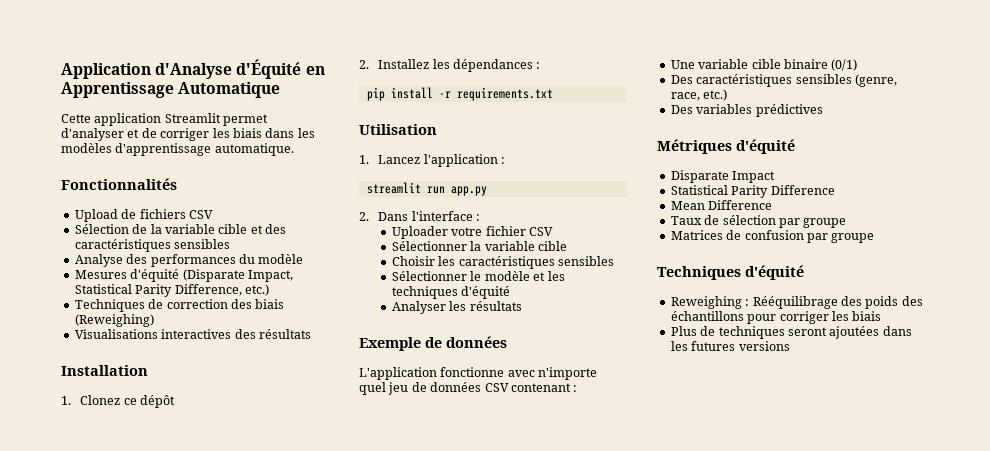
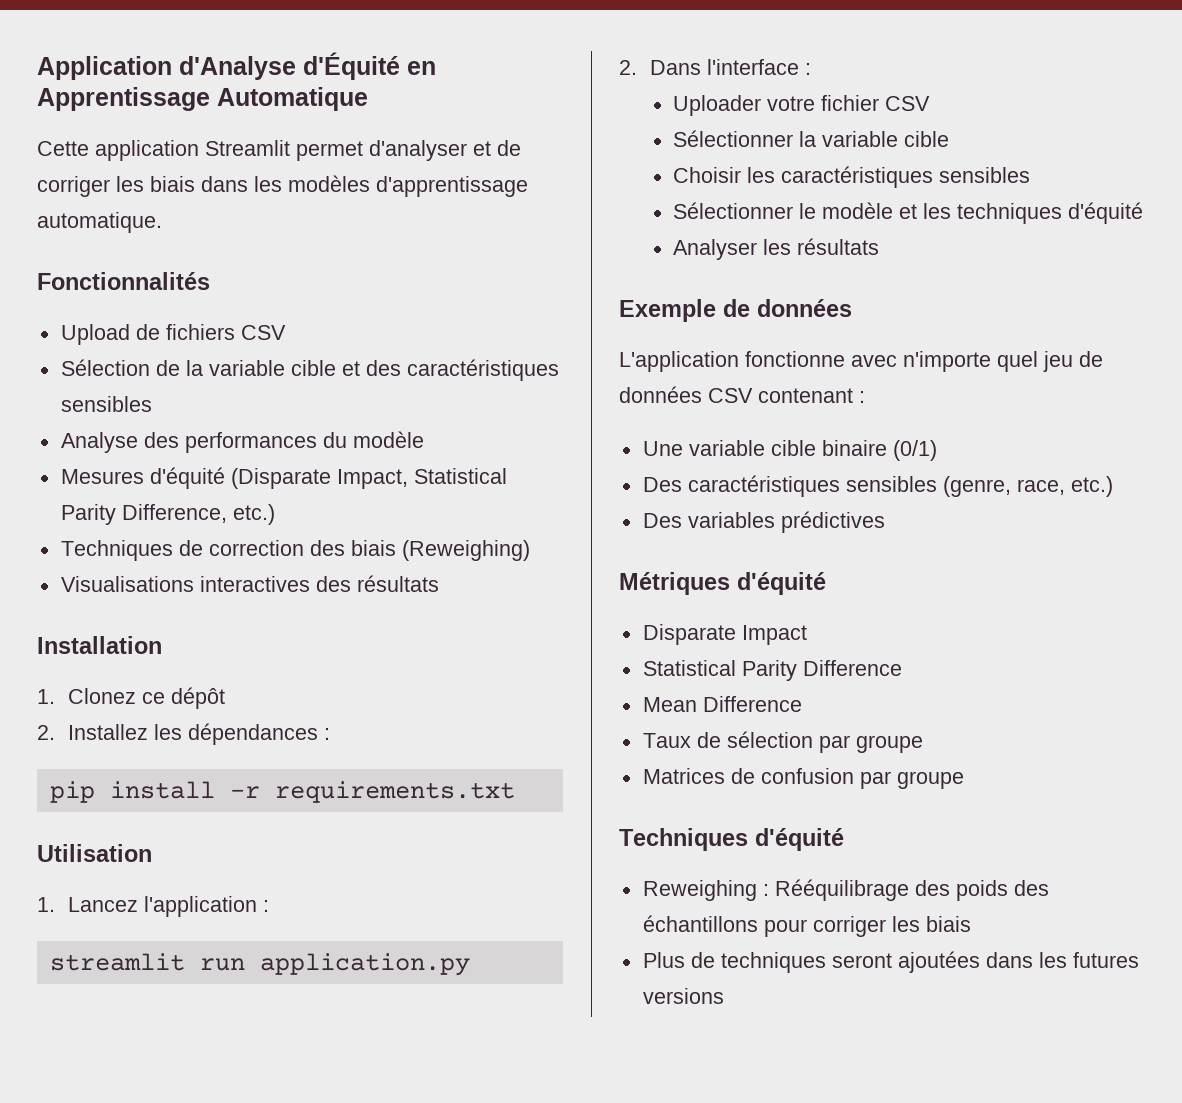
[450,186,487,196] app.py -> [259,953,470,976] application.py

